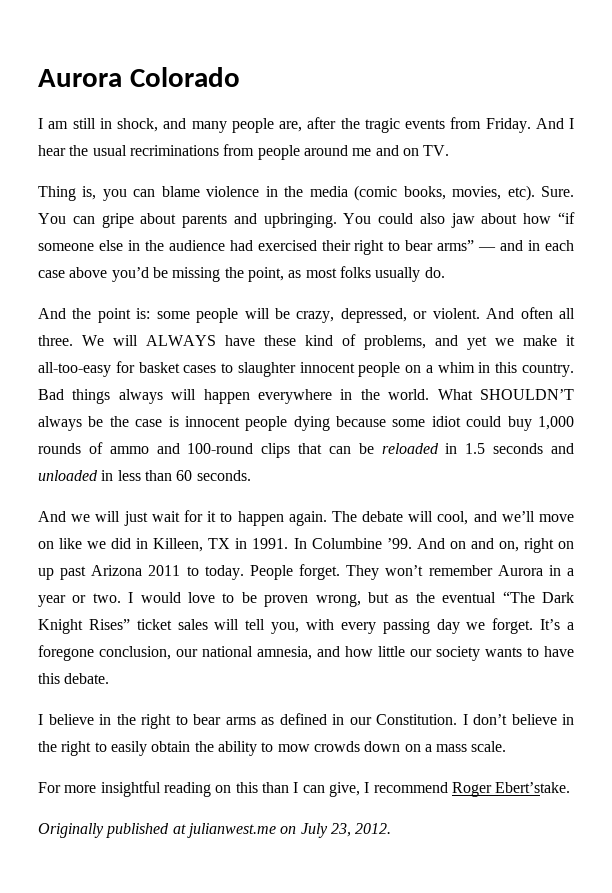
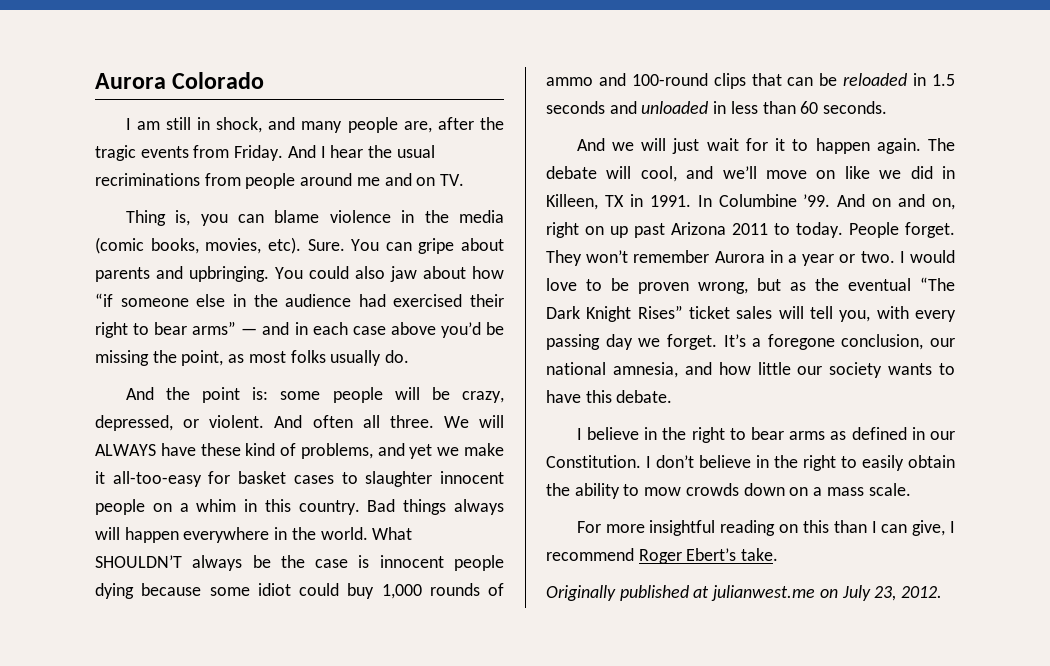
[495,782,571,793] Ebert’stake. -> [686,548,779,561] Ebert’s take.

